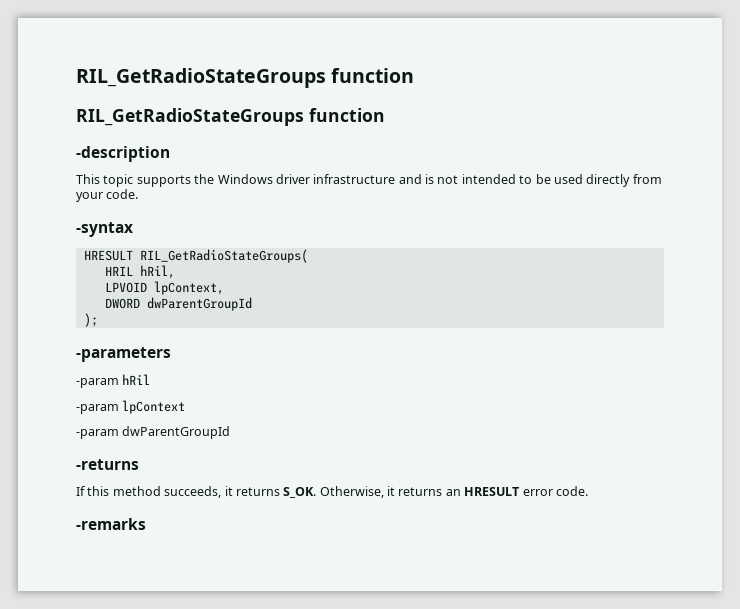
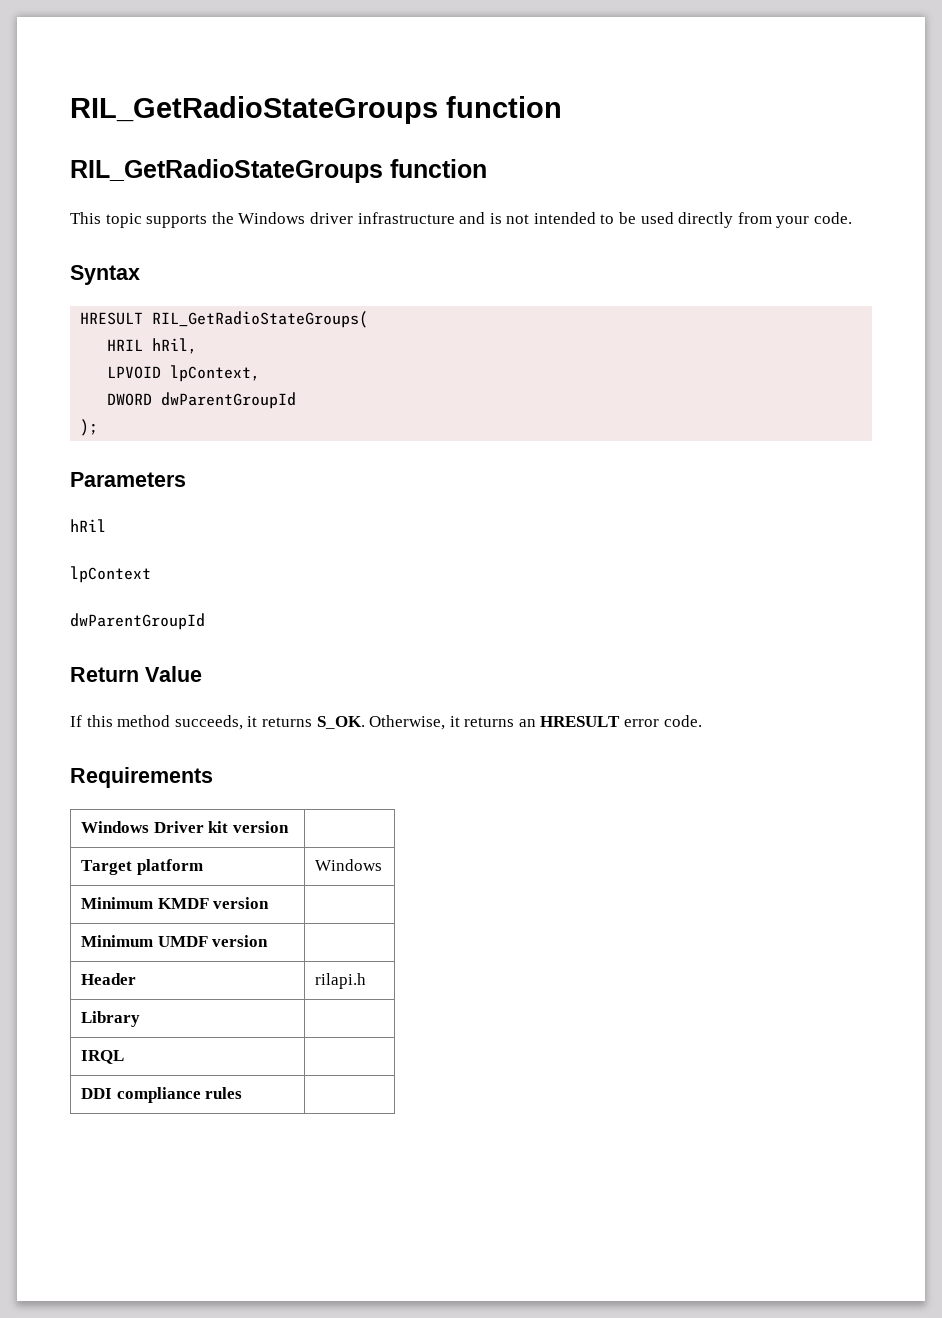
[76,146,170,162] // -description -> (487, 168) none
[76,222,133,237] -syntax -> [70,265,140,285] Syntax
[76,347,171,362] [76,378,119,388] -parameters // -param -> [70,472,186,487] Parameters //
[76,404,119,414] -param -> (106, 525) none
[76,426,231,439] [76,459,139,470] -param dwParentGroupId // -returns -> [70,613,205,630] [70,666,202,682] dwParentGroupId // Return Value
[76,518,146,530] -remarks -> [70,767,213,788] [81,821,289,833] [81,859,203,875] [315,859,383,871] [81,897,270,909] [81,935,269,947] [81,973,137,985] [315,973,367,989] [81,1011,141,1027] [81,1050,125,1064] [81,1087,243,1103] Requirements // Windows Driver kit version | // Target platform | Windows // Minimum KMDF version | // Minimum UMDF version | // Header | rilapi.h // Library | // IRQL | // DDI compliance rules |

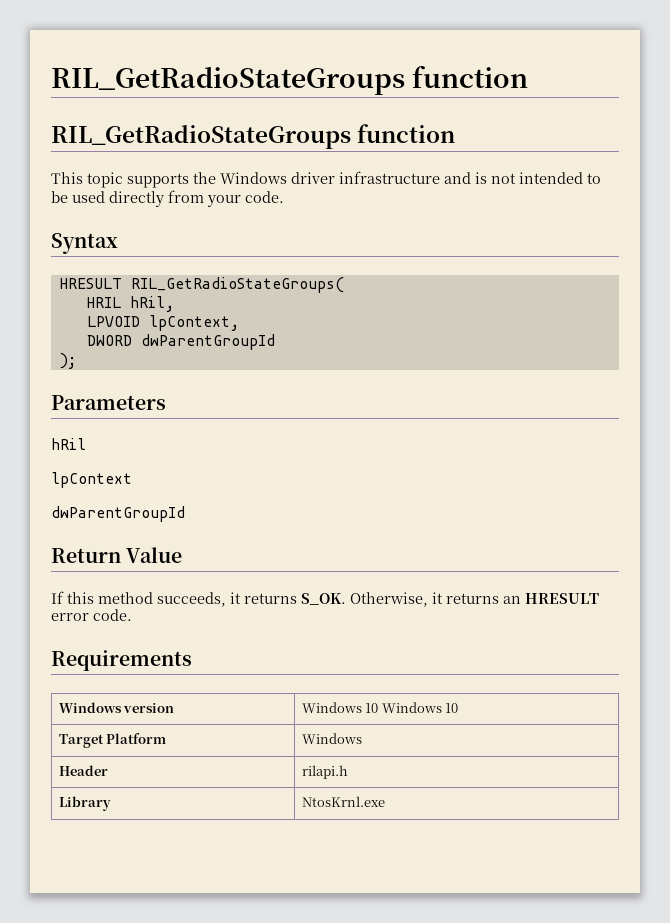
[153,821,289,833] Driver kit version | -> [123,703,175,713] [301,702,459,713] version | Windows 10 Windows 10
[136,859,203,875] [315,859,383,871] [81,897,270,909] [81,935,269,947] platform | Windows // Minimum KMDF version | // Minimum UMDF version | -> [106,733,167,744] [301,733,362,744] Platform | Windows
[81,1050,125,1064] [81,1087,243,1103] // IRQL | // DDI compliance rules | -> [301,796,385,807] NtosKrnl.exe

